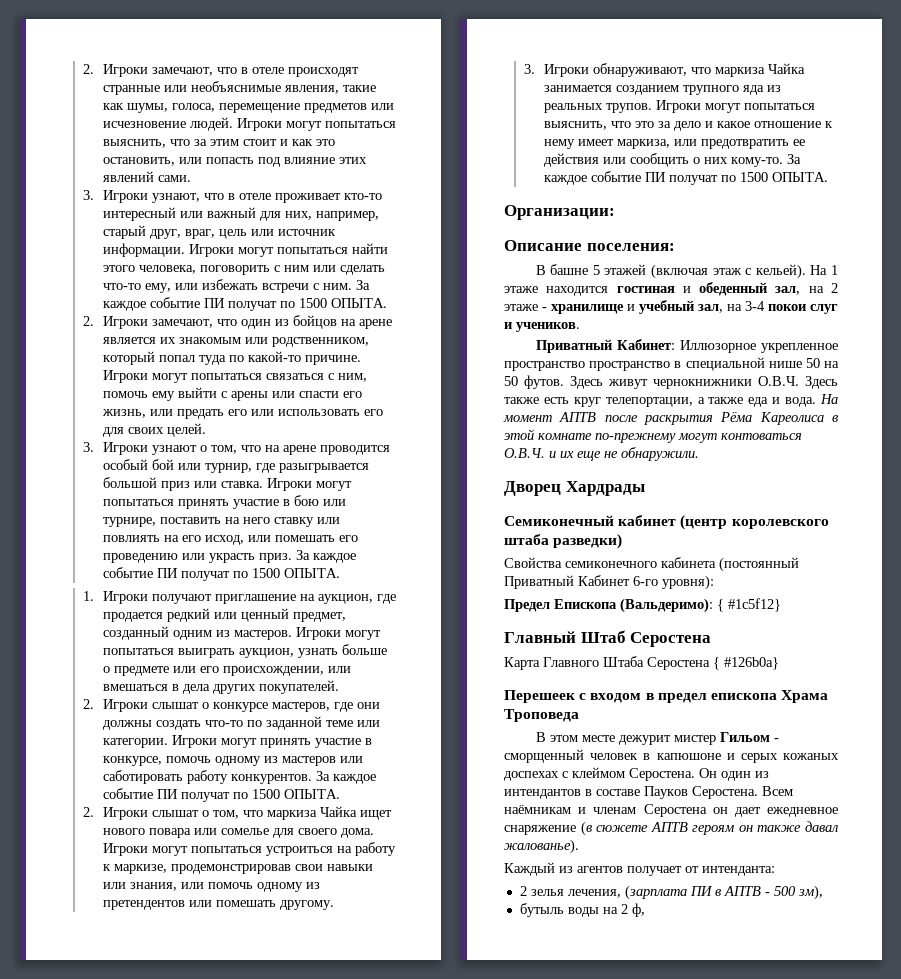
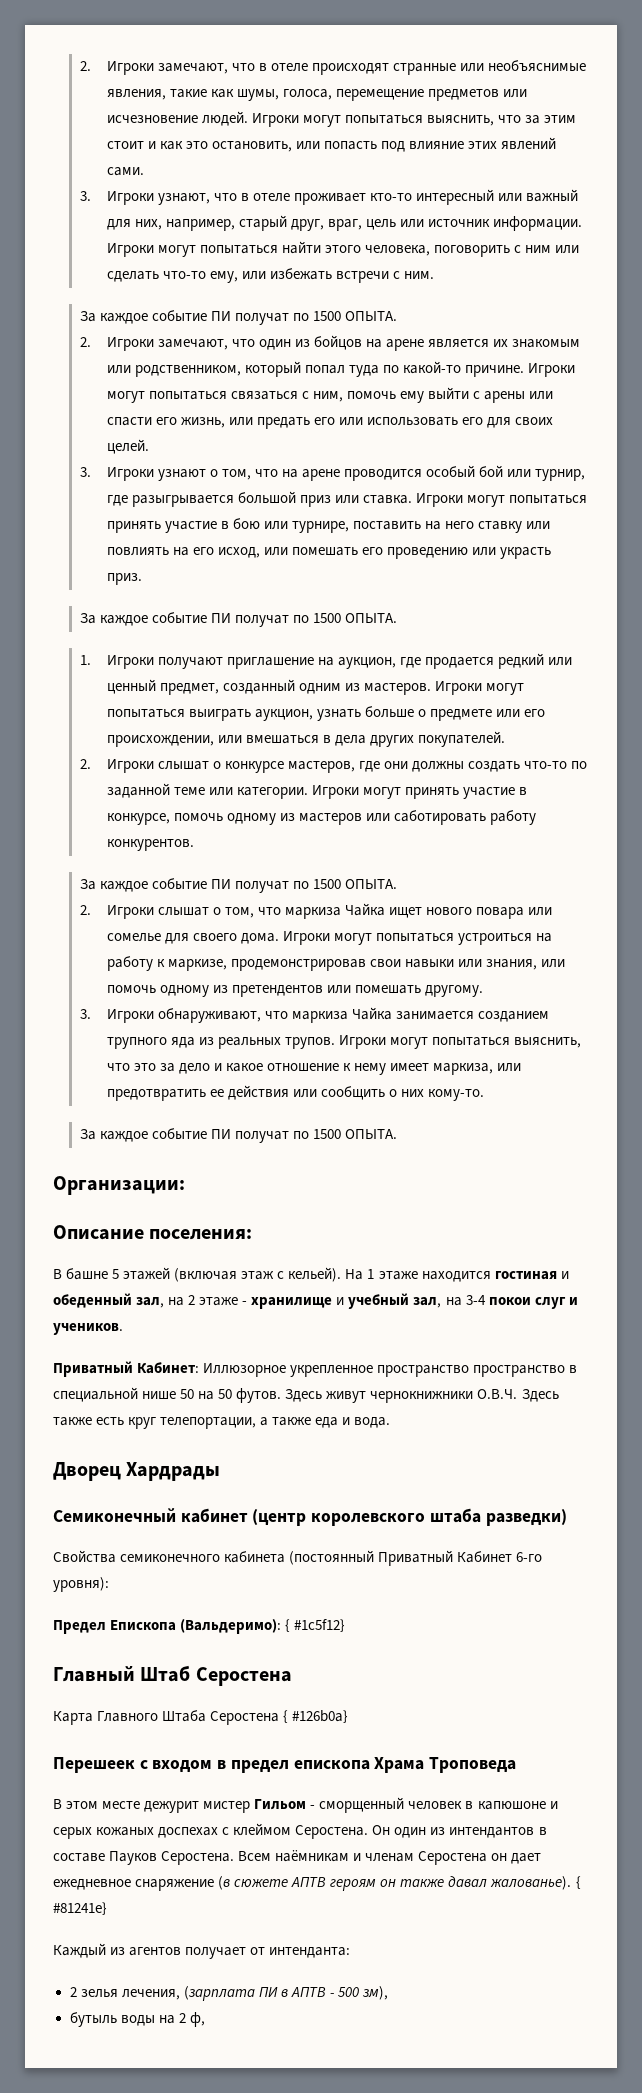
(352, 286) none -> (435, 275) //
(292, 558) none -> (142, 579) //
(312, 779) none -> (194, 845) //
(783, 162) none -> (485, 1095) //
[820,394,838,404] [503,412,839,425] [504,429,802,443] [504,447,699,461] На момент АПТВ после раскрытия Рёма Кареолиса в этой комнате по-прежнему могут контоваться О.В.Ч. и их еще не обнаружили. -> (391, 1422) none
(579, 846) none -> [575,1876,581,1889] [53,1902,107,1915] { #81241e}

